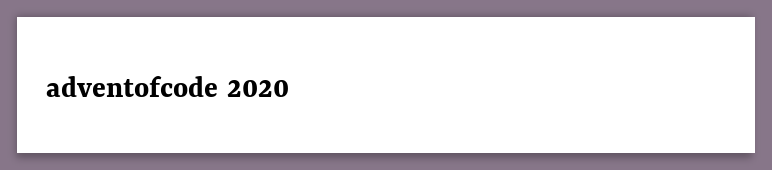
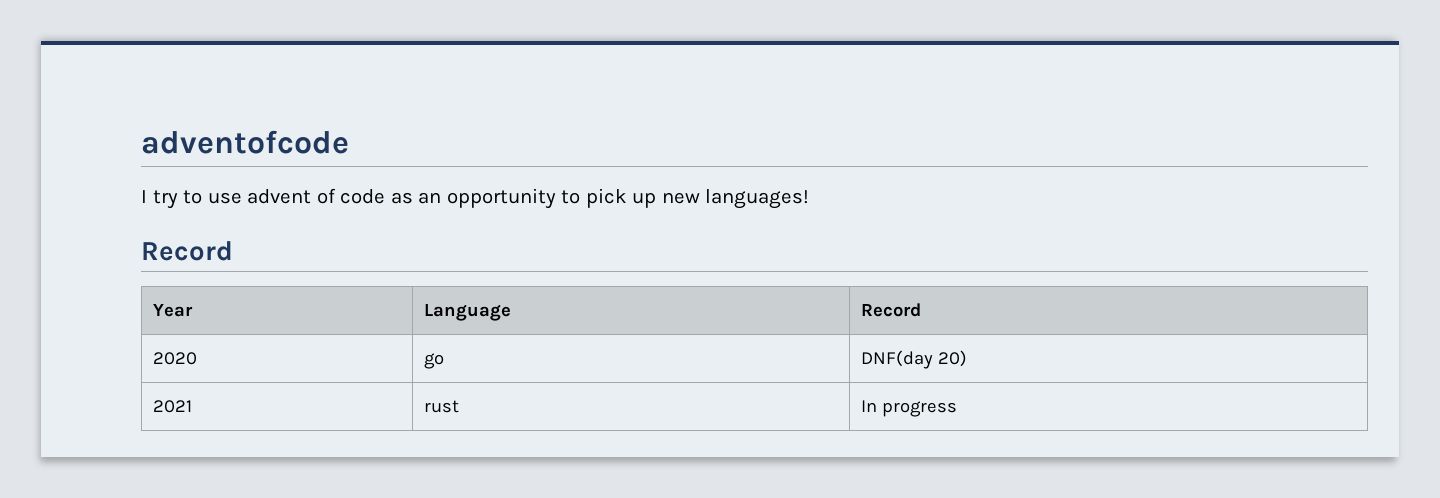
[226,80,289,97] 2020 -> [141,188,810,209] [141,241,233,261] [153,304,194,317] [424,304,512,321] [861,303,922,317] [153,352,198,365] [424,353,445,369] [861,350,968,369] [153,400,193,413] [424,400,460,413] [861,400,958,417] // I try to use advent of code as an opportunity to pick up new languages! // Record // Year | Language | Record // 2020 | go | DNF(day 20) // 2021 | rust | In progress

